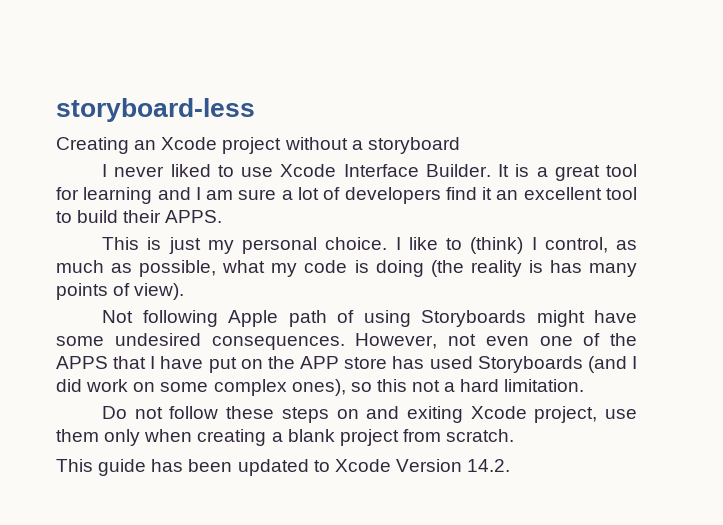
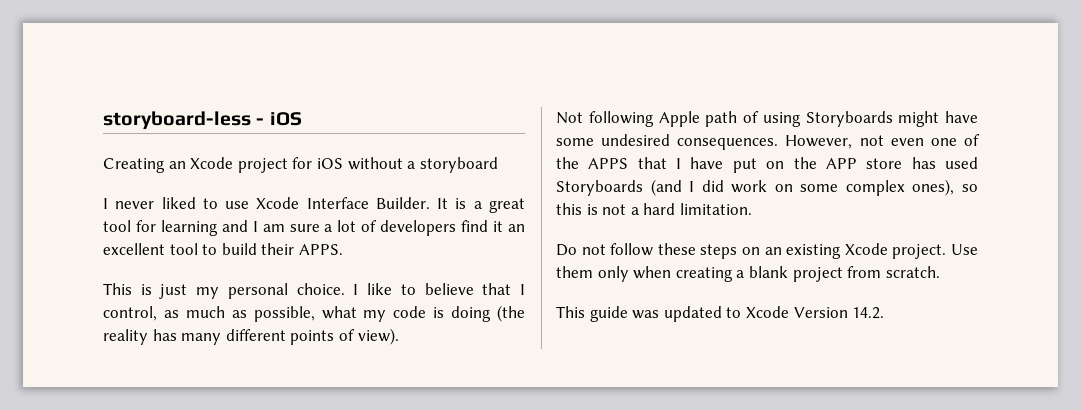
(255, 110) none -> [256,112,302,126] - iOS
(282, 145) none -> [292,157,343,169] for iOS
[470,237,524,254] (think) -> [424,283,512,295] believe that
[528,260,543,273] is -> (148, 337) none
(637, 270) none -> [225,329,286,341] different
(407, 385) none -> [586,204,598,215] is
[366,406,637,423] and exiting Xcode project, use -> [764,243,978,259] an existing Xcode project. Use
[151,459,233,472] has been -> [632,310,660,319] was

